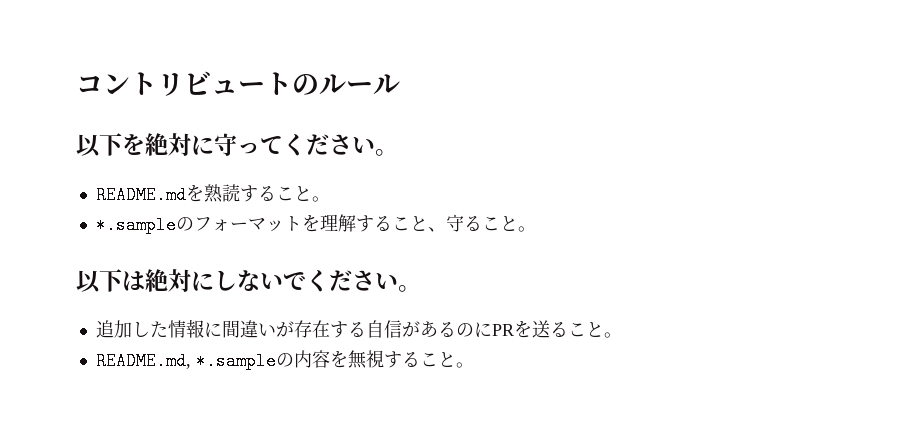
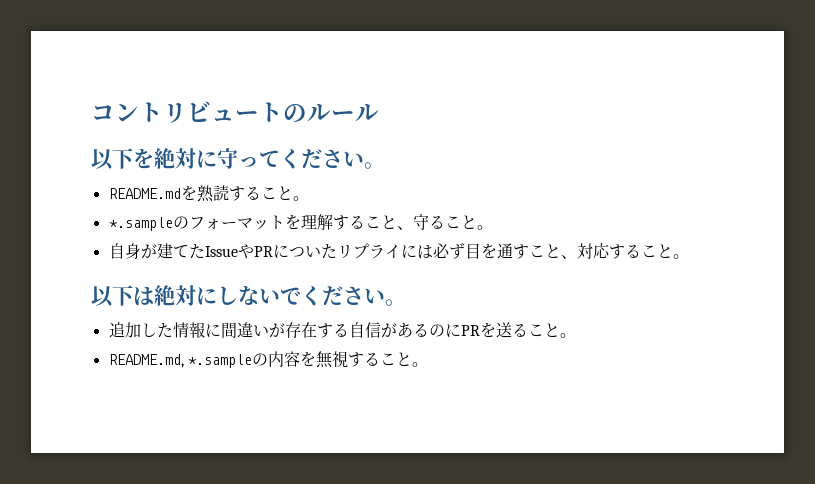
(536, 229) none -> [108,243,689,259] // 自身が建てたIssueやPRについたリプライには必ず目を通すこと、対応すること。

